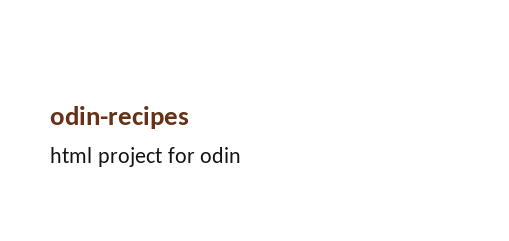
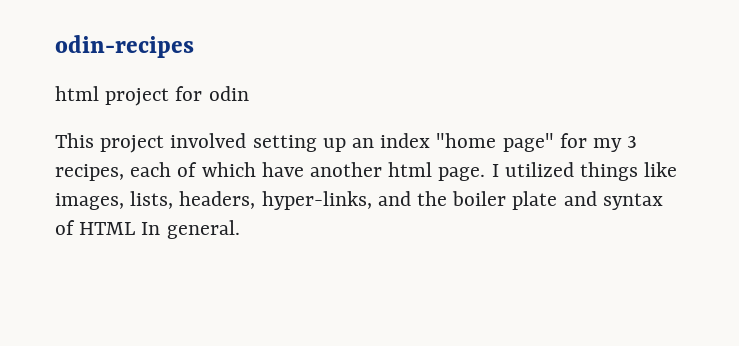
(242, 155) none -> [55,133,638,153] [55,162,678,181] [55,191,663,210] [55,220,240,239] // This project involved setting up an index "home page" for my 3 recipes, each of which have another html page. I utilized things like images, lists, headers, hyper-links, and the boiler plate and syntax of HTML In general.

